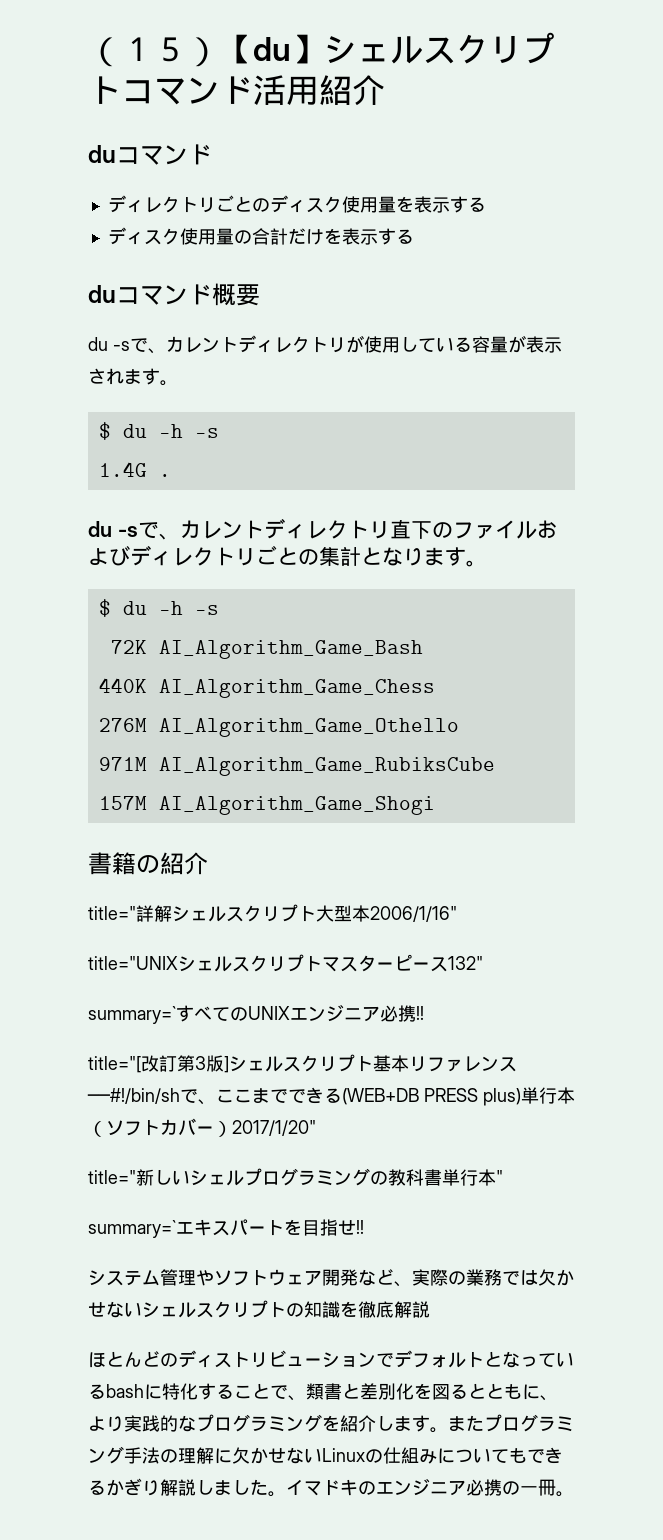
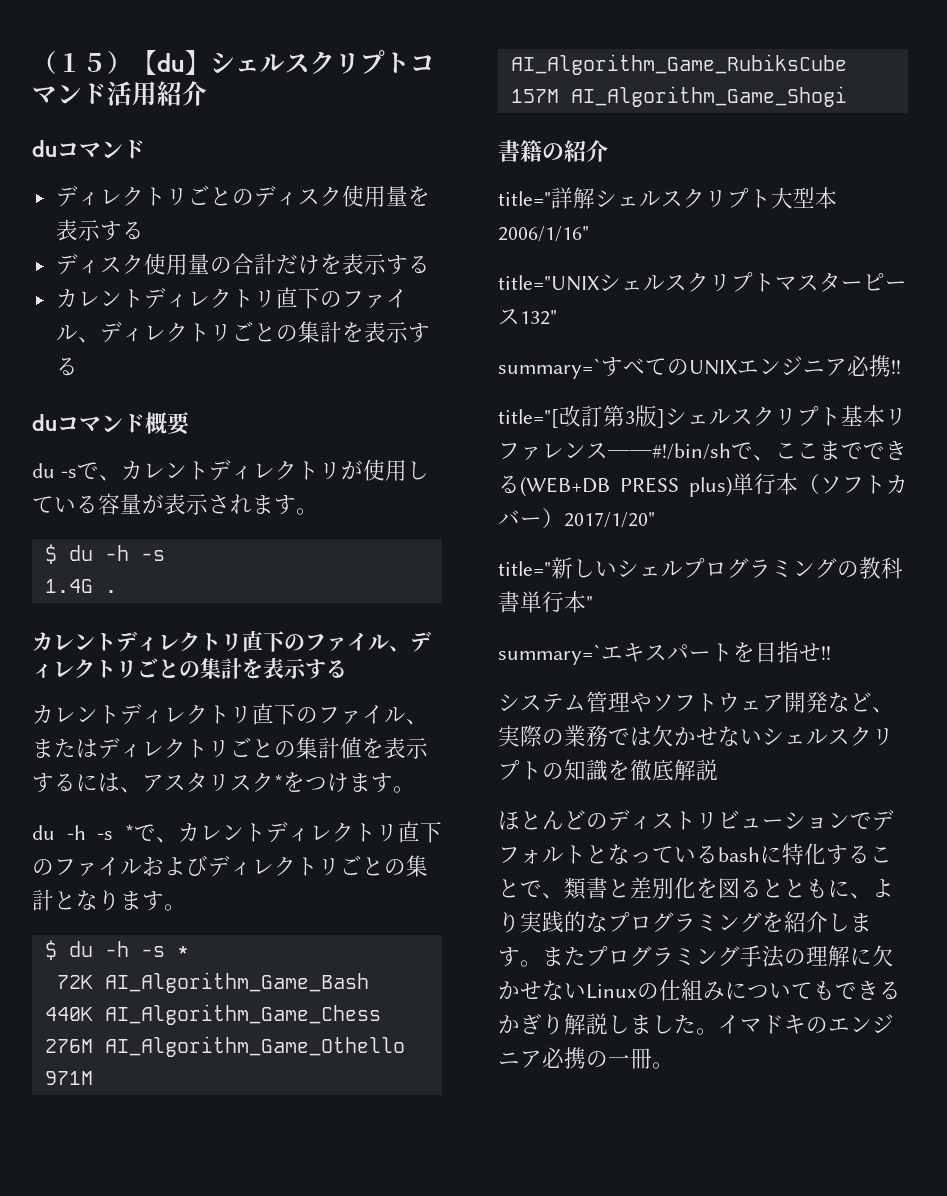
(414, 236) none -> [55,287,408,309] [55,321,430,343] [55,357,78,376] // カレントディレクトリ直下のファイル、ディレクトリごとの集計を表示する
[88,521,138,537] du -s -> [32,630,431,652] [32,657,347,679] [32,703,428,725] [32,737,428,759] [32,772,415,793] [32,824,134,840] カレントディレクトリ直下のファイル、ディレクトリごとの集計を表示する // カレントディレクトリ直下のファイル、またはディレクトリごとの集計値を表示するには、アスタリスク*をつけます。 // du -h -s *
(219, 610) none -> [176,946,189,957] *

